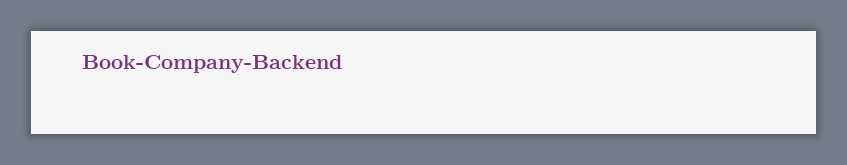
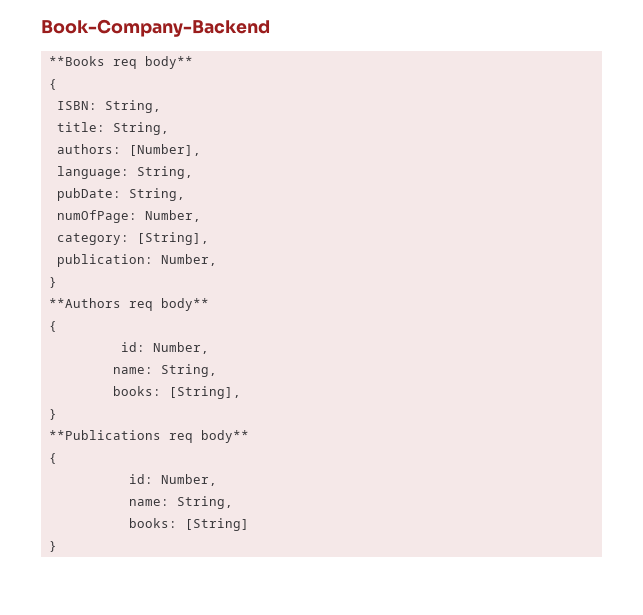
(342, 64) none -> [48,56,193,69] [48,79,57,90] [56,100,161,113] [56,122,169,135] [56,144,201,156] [56,166,193,179] [56,188,185,201] [56,210,201,223] [56,232,209,245] [56,254,217,267] [48,277,57,288] [48,298,209,311] [48,321,57,332] [120,342,209,354] [112,364,217,377] [112,386,241,399] [48,409,57,420] [48,430,249,443] [48,453,57,464] [128,474,217,486] [128,496,233,509] [128,518,249,531] [48,541,57,552] // **Books req body** // { // ISBN: String, // title: String, // authors: [Number], // language: String, // pubDate: String, // numOfPage: Number, // category: [String], // publication: Number, // } // **Authors req body** // { // id: Number, // name: String, // books: [String], // } // **Publications req body** // { // id: Number, // name: String, // books: [String] // }

